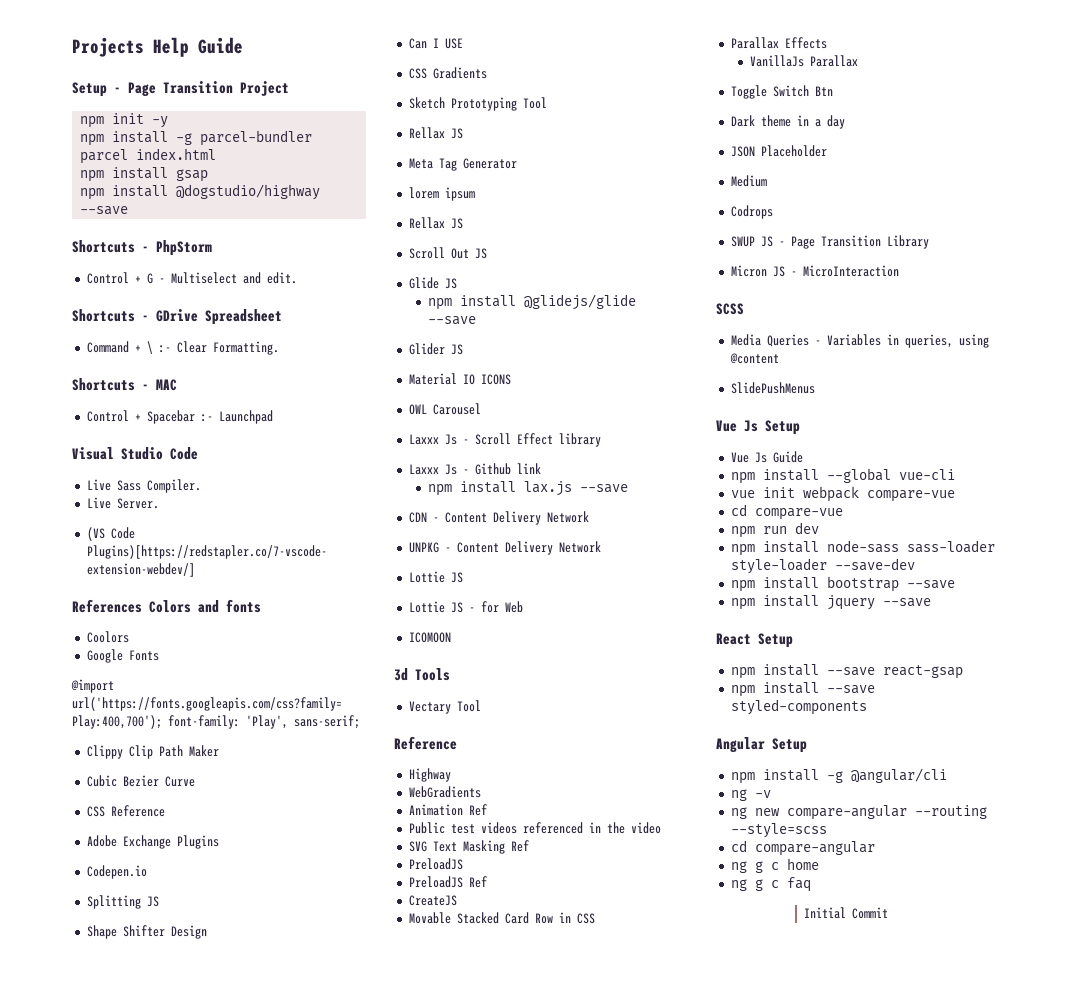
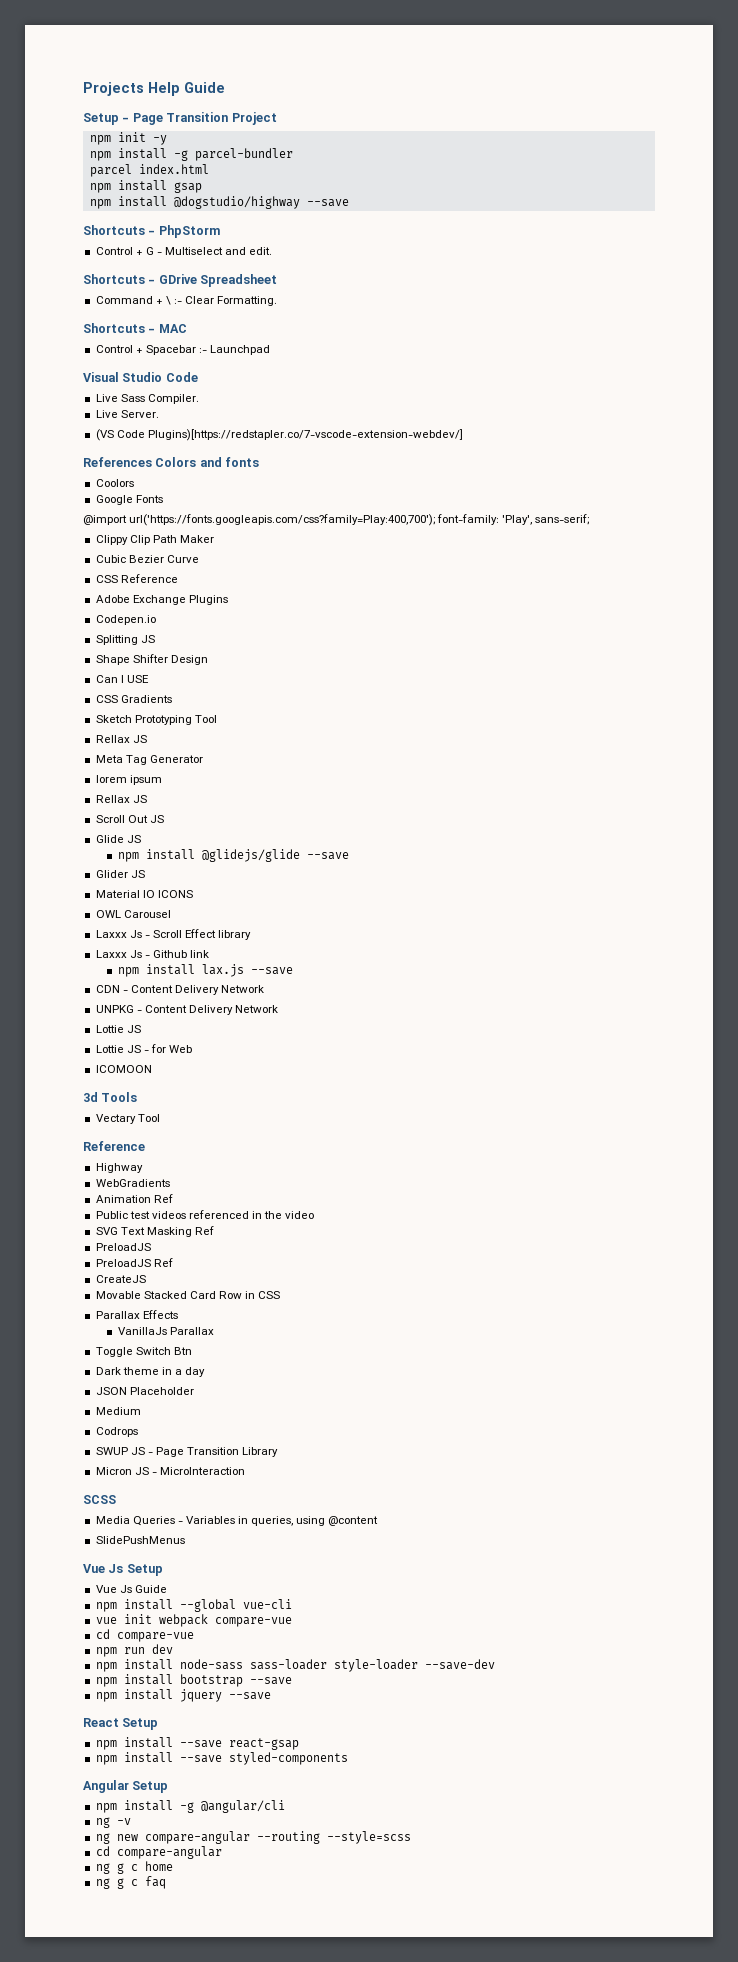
[804,907,889,919] // Initial Commit -> (166, 1882) none

